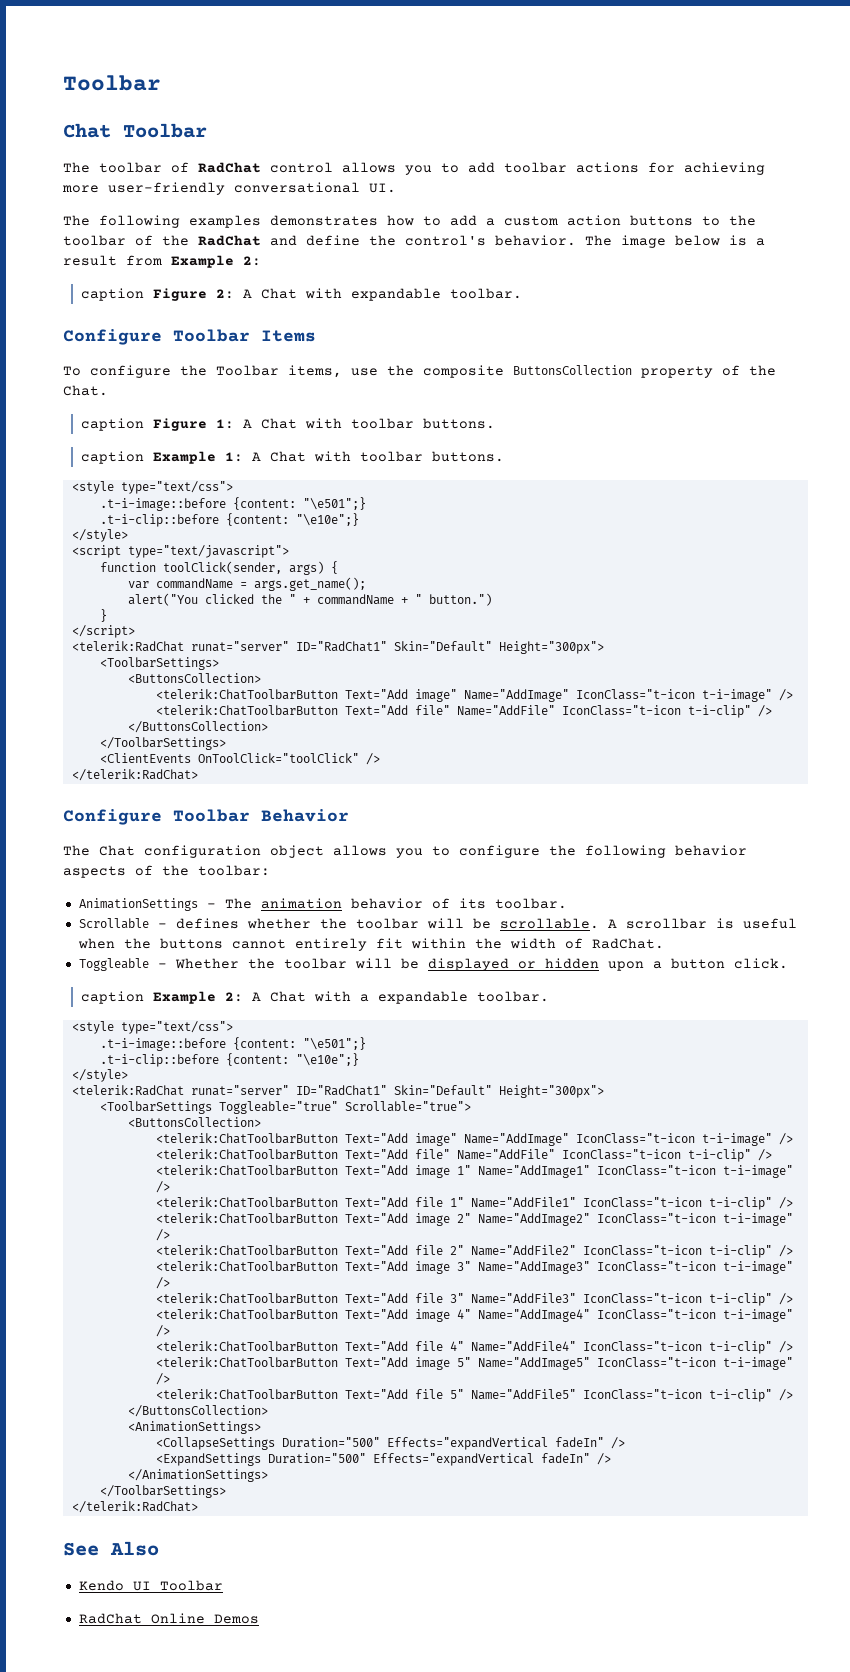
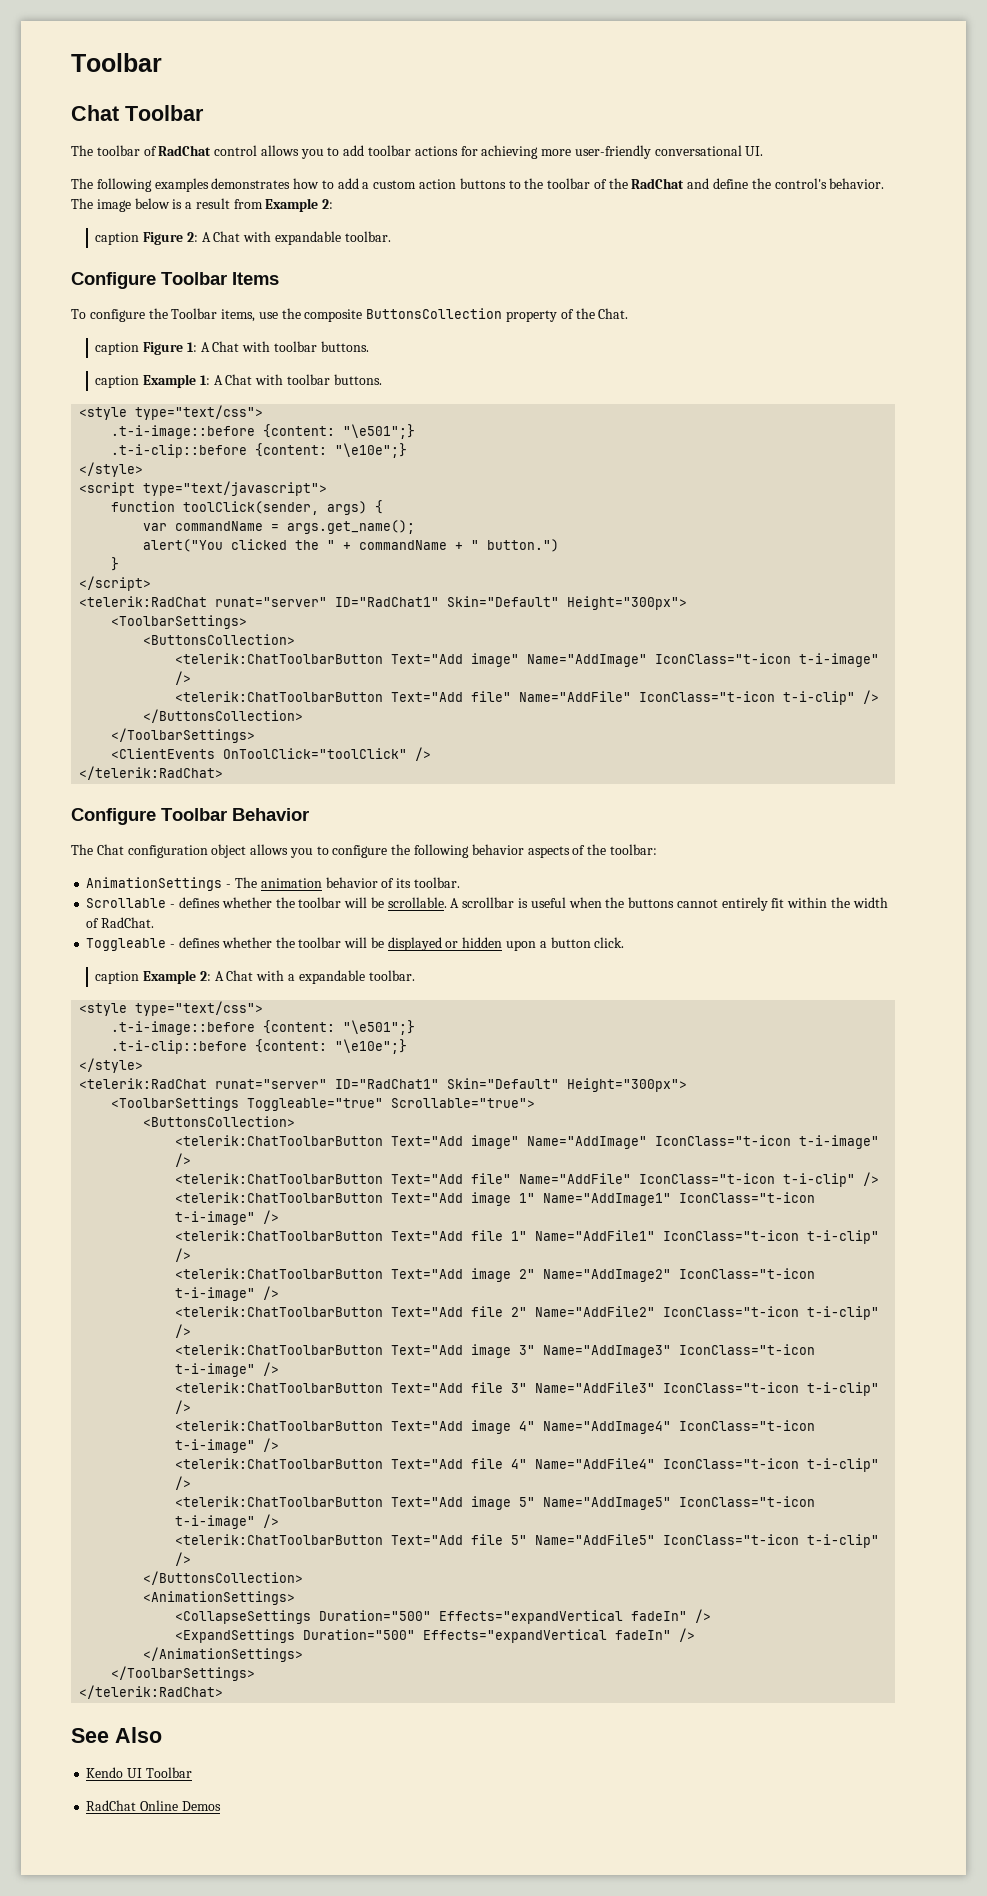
[174,958,239,969] Whether -> [178,937,272,948] defines whether

